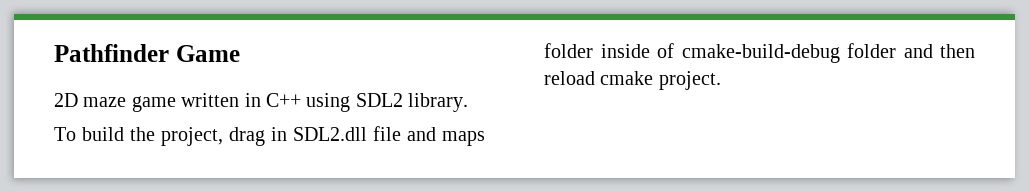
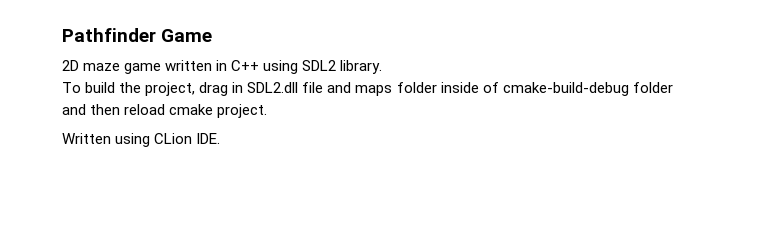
(721, 80) none -> [62,133,221,147] // Written using CLion IDE.

